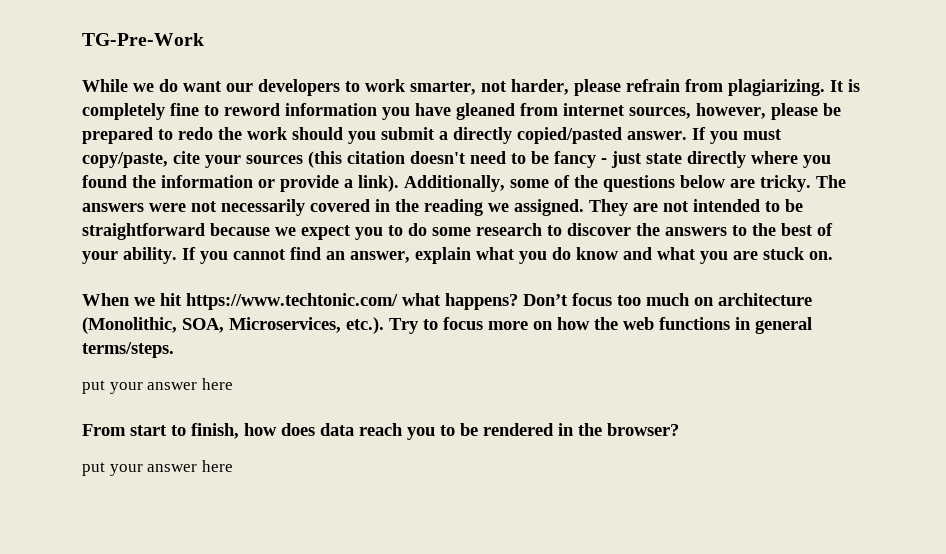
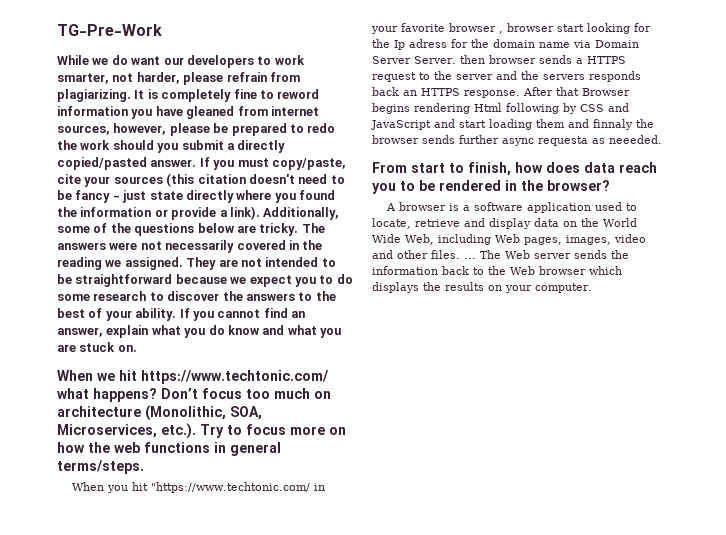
[82,378,233,394] put your answer here -> [71,482,325,493] [371,23,651,34] [372,39,639,50] [372,55,626,64] [372,71,641,82] [372,87,630,98] [372,103,629,114] [371,119,654,130] [372,135,662,146] When you hit "https://www.techtonic.com/ in your favorite browser , browser start looking for the Ip adress for the domain name via Domain Server Server. then browser sends a HTTPS request to the server and the servers responds back an HTTPS response. After that Browser begins rendering Html following by CSS and JavaScript and start loading them and finnaly the browser sends further async requesta as neeeded.
[82,460,233,476] put your answer here -> [385,202,637,213] [372,218,637,229] [372,234,646,245] [372,250,629,259] [372,266,622,275] [372,282,592,293] A browser is a software application used to locate, retrieve and display data on the World Wide Web, including Web pages, images, video and other files. ... The Web server sends the information back to the Web browser which displays the results on your computer.

